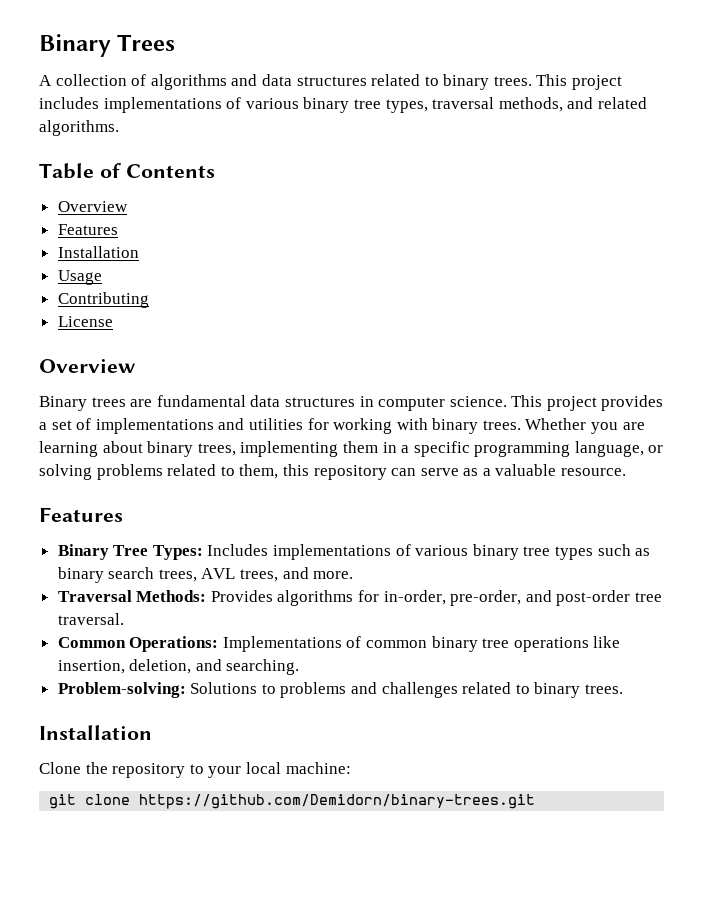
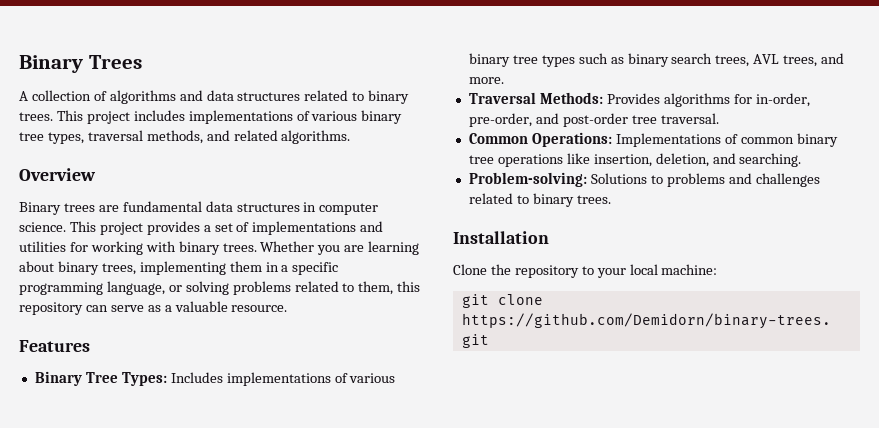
[39,163,215,179] [57,201,128,212] [57,224,118,235] [57,246,139,258] [57,270,102,285] [57,292,149,308] [57,316,113,327] // Table of Contents // Overview // Features // Installation // Usage // Contributing // License -> (351, 137) none

